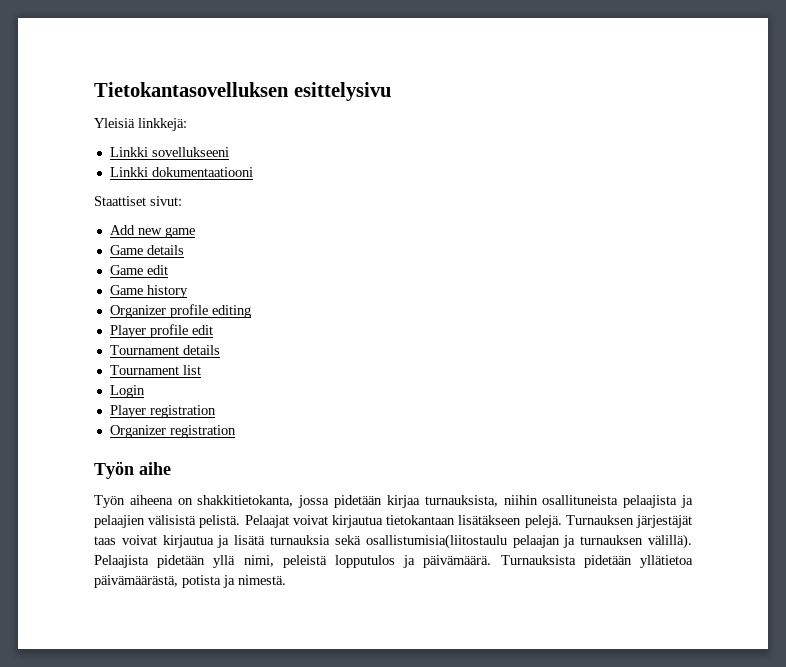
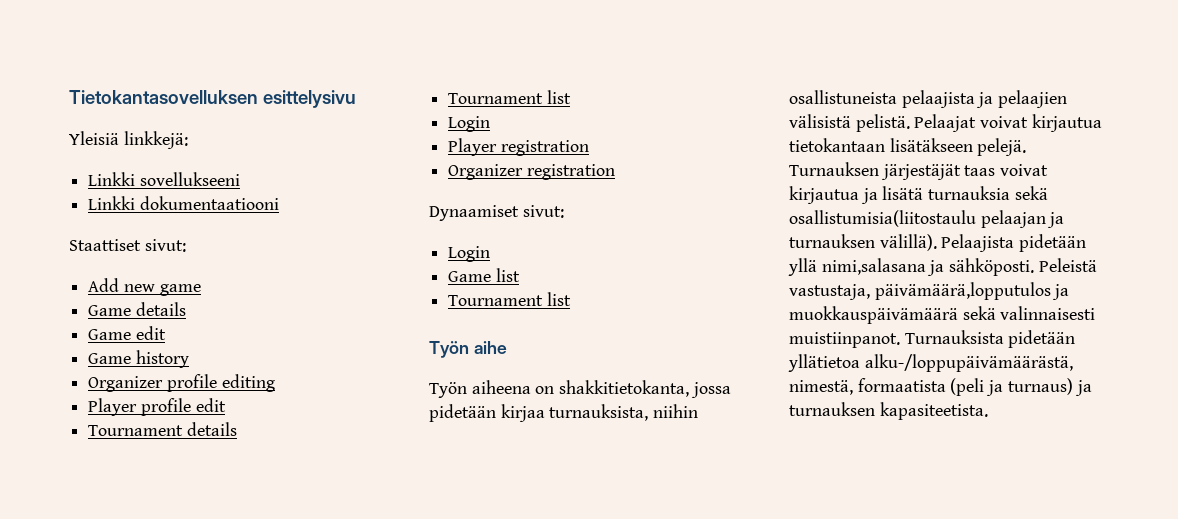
(236, 431) none -> [429,205,564,221] [448,246,491,262] [448,268,520,282] [448,292,571,306] // Dynaamiset sivut: // Login // Game list // Tournament list
[542,495,619,505] osallituneista -> [789,90,897,104] osallistuneista
[243,555,693,568] [94,575,286,588] nimi, peleistä lopputulos ja päivämäärä. Turnauksista pidetään yllätietoa päivämäärästä, potista ja nimestä. -> [821,258,1097,276] [789,282,1070,300] [789,306,1096,324] [789,330,1076,348] [788,354,1073,372] [789,378,1092,396] [789,402,988,420] nimi,salasana ja sähköposti. Peleistä vastustaja, päivämäärä,lopputulos ja muokkauspäivämäärä sekä valinnaisesti muistiinpanot. Turnauksista pidetään yllätietoa alku-/loppupäivämäärästä, nimestä, formaatista (peli ja turnaus) ja turnauksen kapasiteetista.

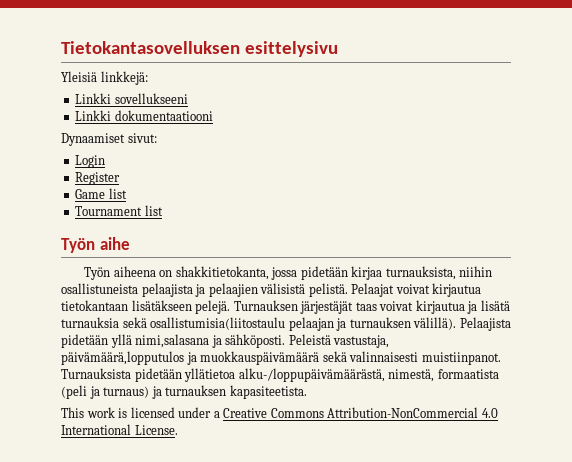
[69,239,186,252] [88,278,201,296] [88,302,186,316] [88,326,166,340] [88,350,189,368] [88,374,275,392] [88,398,226,416] [88,422,237,436] [448,90,571,104] [448,116,491,132] [448,138,589,156] [448,164,615,180] // Staattiset sivut: // Add new game // Game details // Game edit // Game history // Organizer profile editing // Player profile edit // Tournament details // Tournament list // Login // Player registration // Organizer registration -> (213, 115) none
(491, 254) none -> [75,172,121,185] // Register
(988, 411) none -> [61,407,498,418] [61,424,178,435] // This work is licensed under a Creative Commons Attribution-NonCommercial 4.0 International License.

